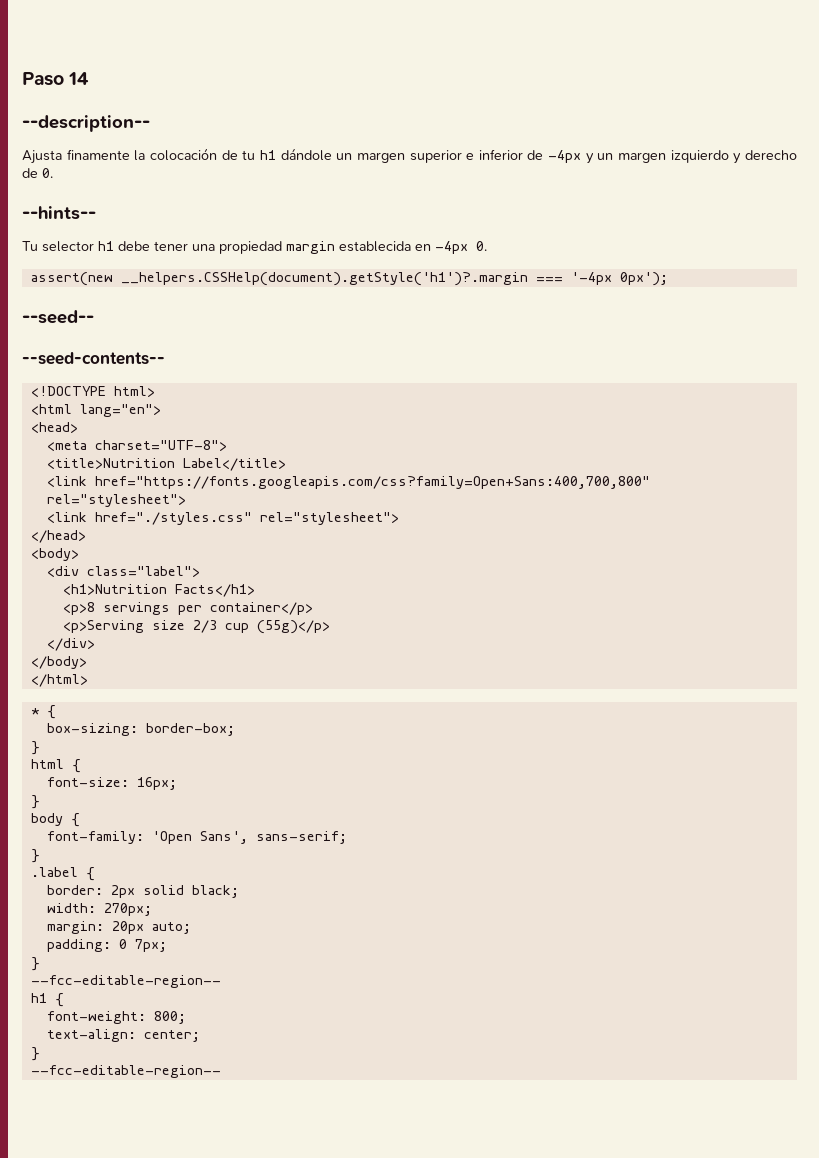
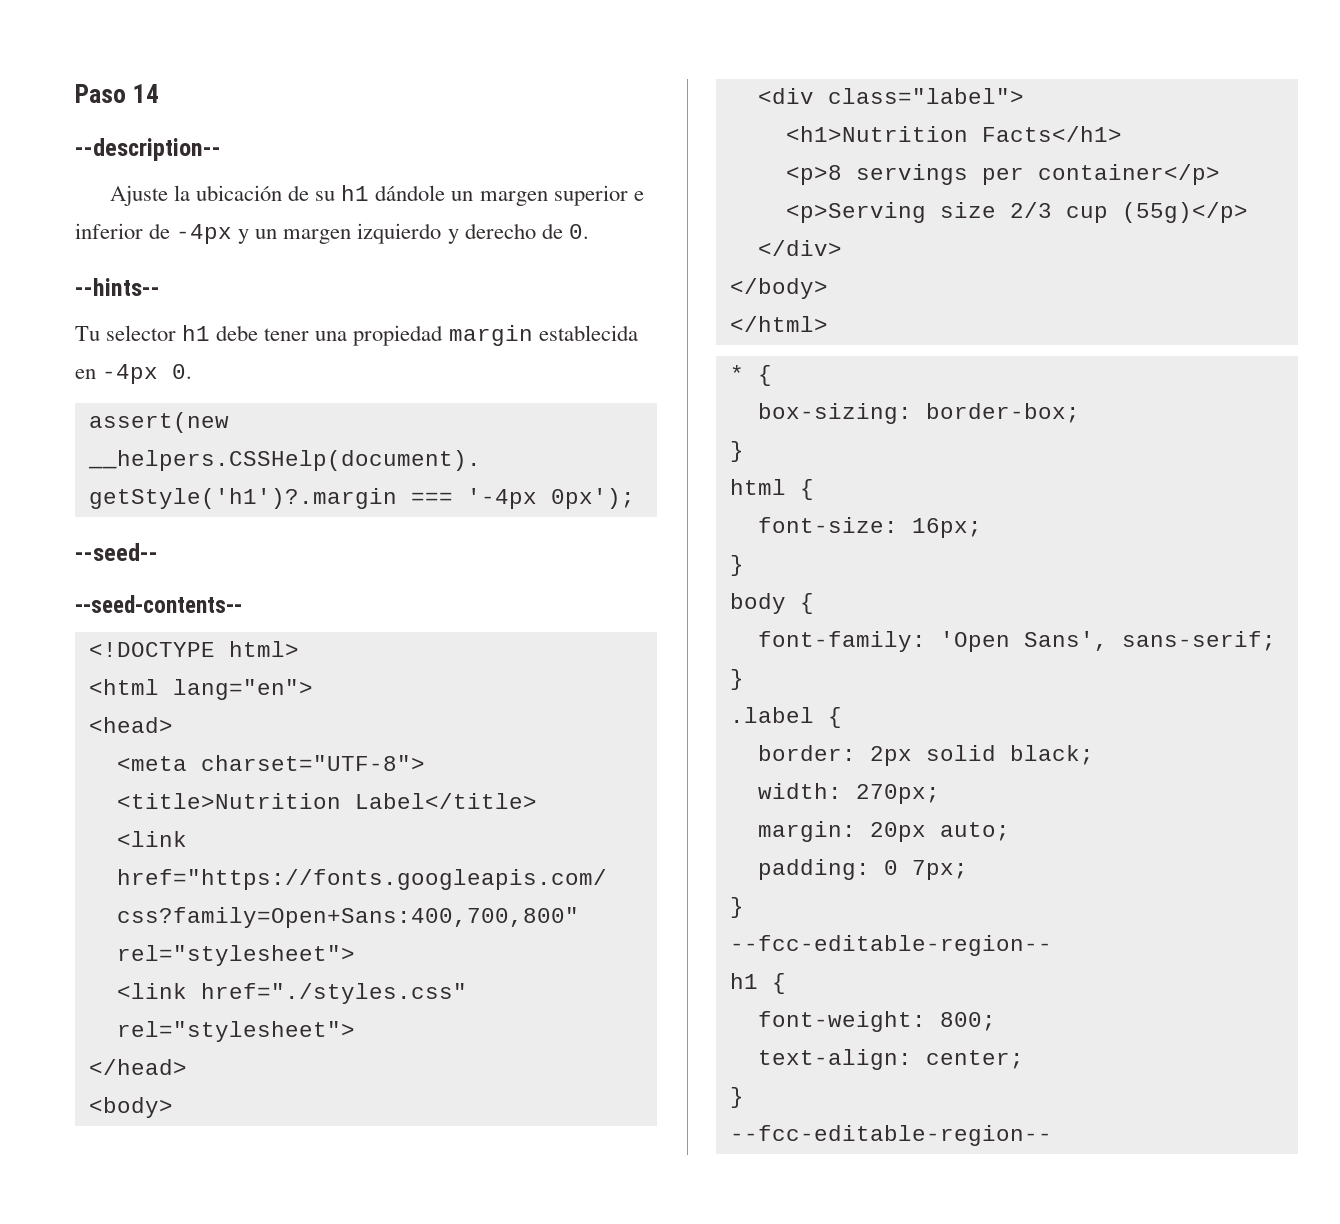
[22,148,256,164] Ajusta finamente la colocación de tu -> [109,185,336,206] Ajuste la ubicación de su

